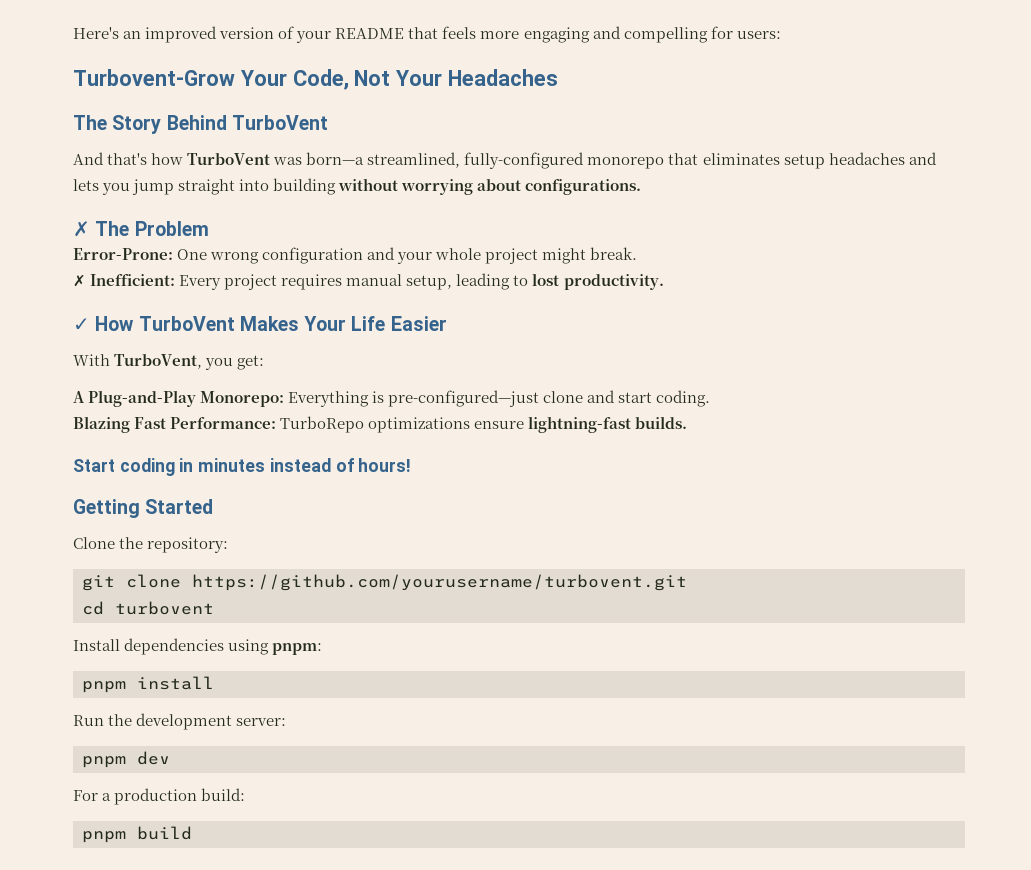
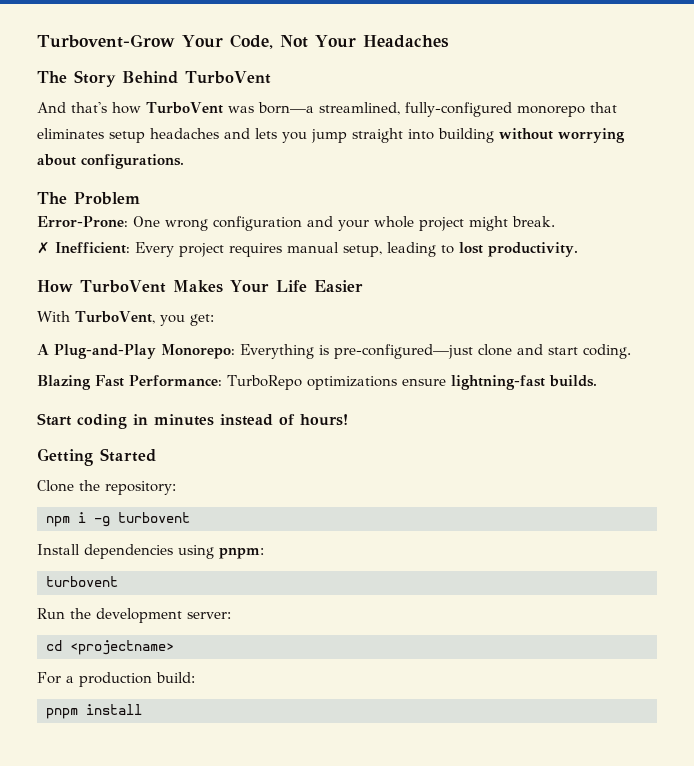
[73,26,781,43] Here's an improved version of your README that feels more engaging and compelling for users: // -> (37, 41) none
[73,221,90,237] ✗ -> (184, 161) none
[73,318,90,331] ✓ -> (578, 249) none
[82,574,687,591] [82,601,104,615] git clone https://github.com/yourusername/turbovent.git // cd -> [46,512,110,527] npm i -g
[82,676,214,693] pnpm install -> [46,576,118,587] turbovent
[82,751,170,768] pnpm dev -> [46,640,174,655] cd <projectname>
[137,826,192,840] build -> [86,704,142,715] install

